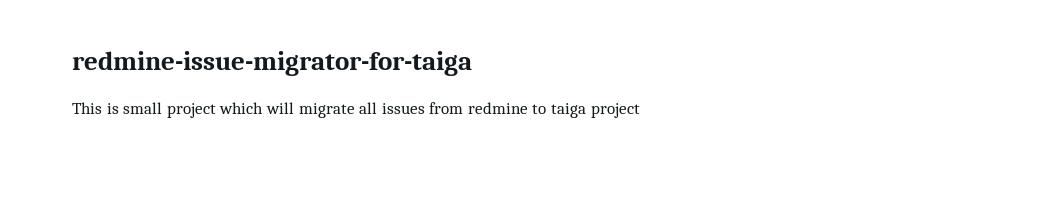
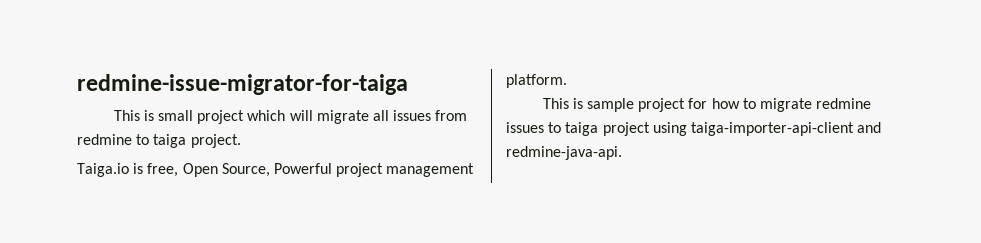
[590,103,640,118] project -> [190,134,241,148] [77,163,475,177] [506,74,567,88] [542,98,872,112] [506,122,882,136] [506,146,622,160] project. // Taiga.io is free, Open Source, Powerful project management platform. // This is sample project for how to migrate redmine issues to taiga project using taiga-importer-api-client and redmine-java-api.

